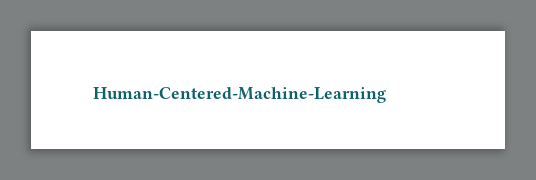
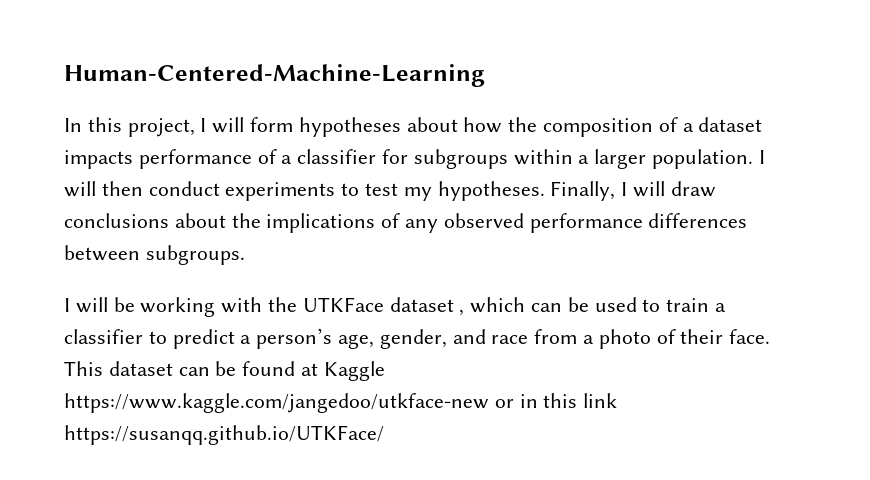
(386, 95) none -> [64,117,763,137] [64,149,765,169] [64,181,716,201] [64,213,748,233] [64,245,245,265] [64,297,727,317] [64,328,771,349] [64,361,385,381] [64,393,618,413] [64,425,384,445] // In this project, I will form hypotheses about how the composition of a dataset impacts performance of a classifier for subgroups within a larger population. I will then conduct experiments to test my hypotheses. Finally, I will draw conclusions about the implications of any observed performance differences between subgroups. // I will be working with the UTKFace dataset , which can be used to train a classifier to predict a person’s age, gender, and race from a photo of their face. This dataset can be found at Kaggle https://www.kaggle.com/jangedoo/utkface-new or in this link https://susanqq.github.io/UTKFace/

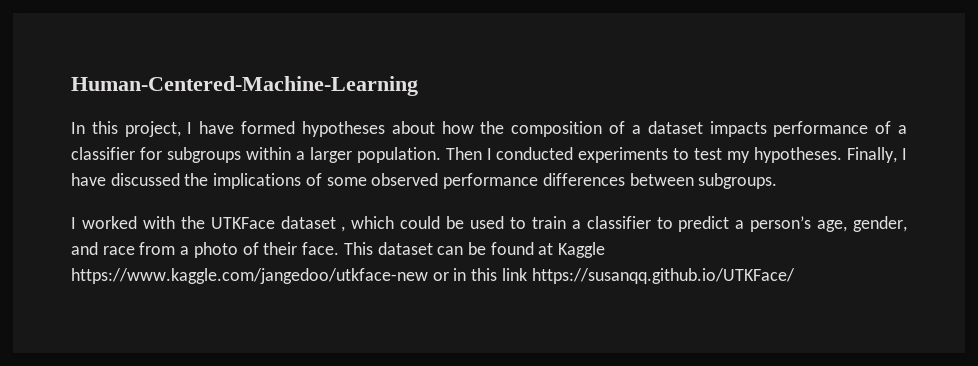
[212,117,294,133] will form -> [199,121,296,134] have formed
[758,150,765,164] [64,181,220,197] I will then conduct -> [445,147,574,160] Then I conducted
[633,181,716,197] [64,213,226,228] will draw conclusions about -> [71,173,180,186] have discussed
[405,219,439,233] any -> [326,177,367,186] some
[75,297,216,317] will be working -> [81,216,137,229] worked
[531,303,563,312] can -> [400,216,441,229] could

